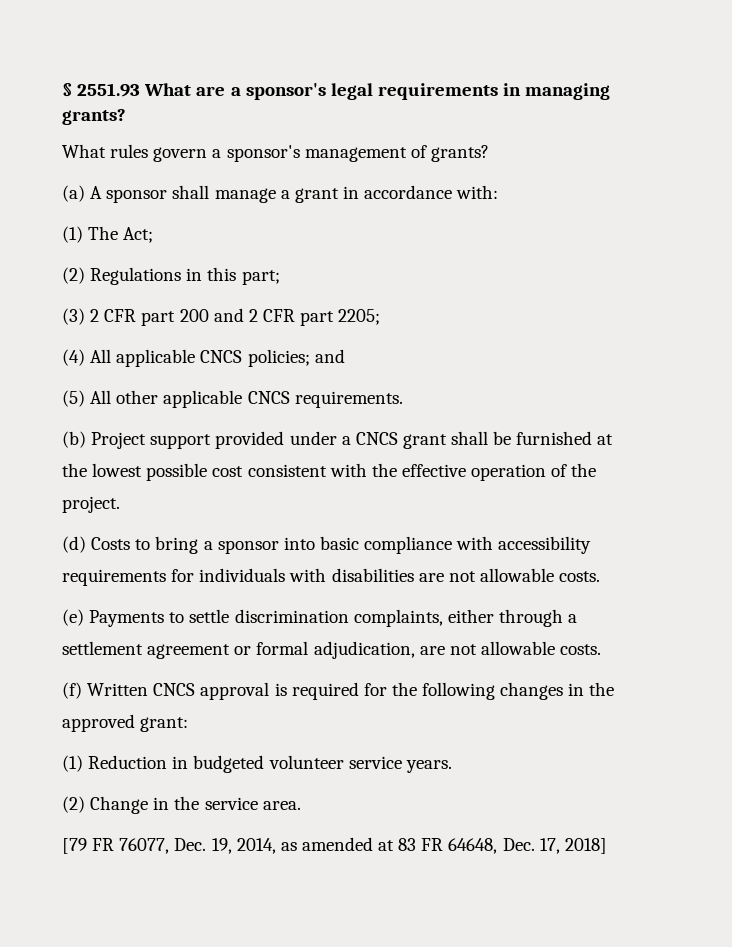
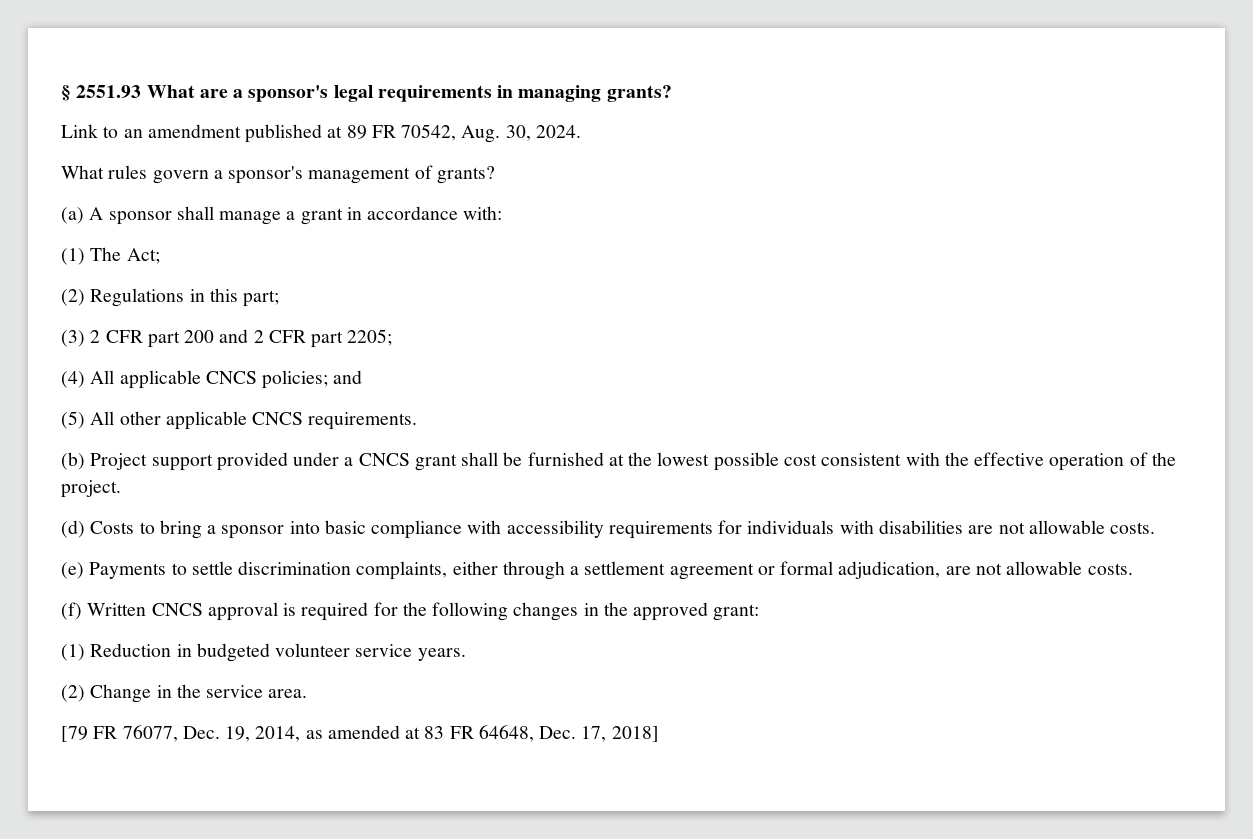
(126, 117) none -> [61,124,581,143] // Link to an amendment published at 89 FR 70542, Aug. 30, 2024.

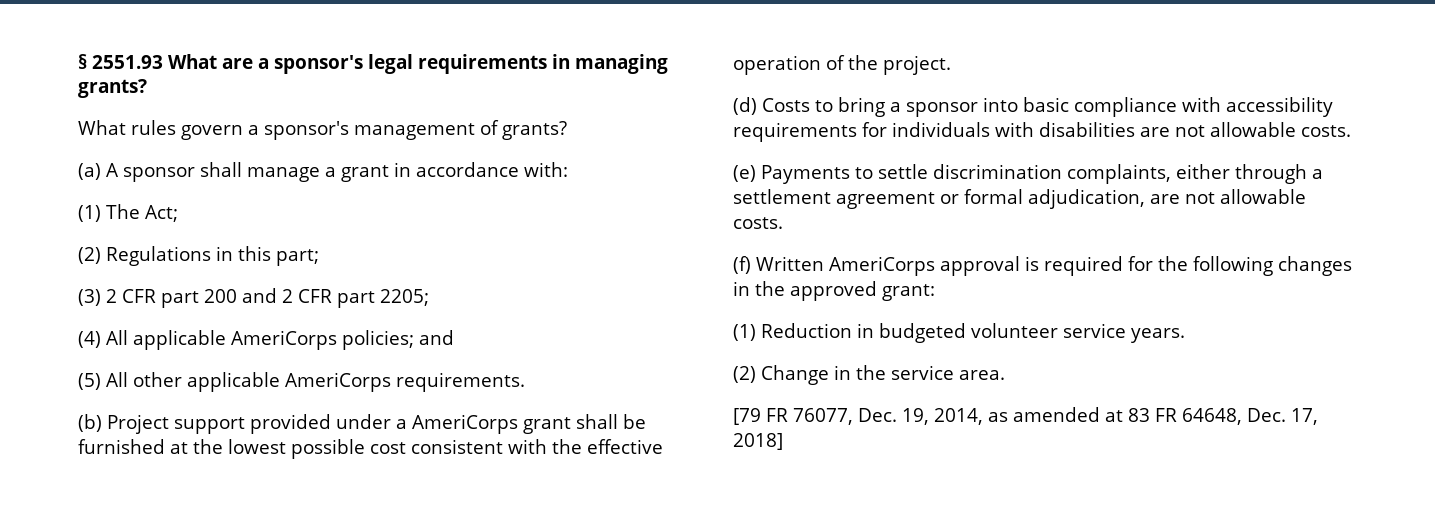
[61,124,581,143] // Link to an amendment published at 89 FR 70542, Aug. 30, 2024. -> (147, 88) none
[205,371,257,384] CNCS -> [231,330,337,350] AmeriCorps
[252,412,304,425] CNCS -> [285,372,391,392] AmeriCorps
[358,453,410,466] CNCS -> [412,414,518,434] AmeriCorps
[151,603,203,616] CNCS -> [829,256,935,276] AmeriCorps

